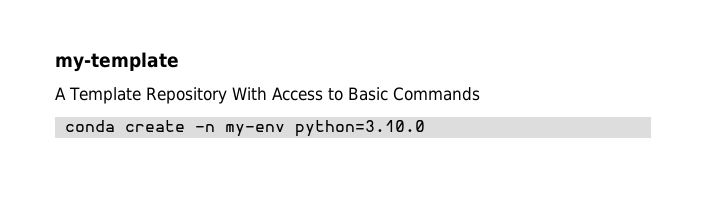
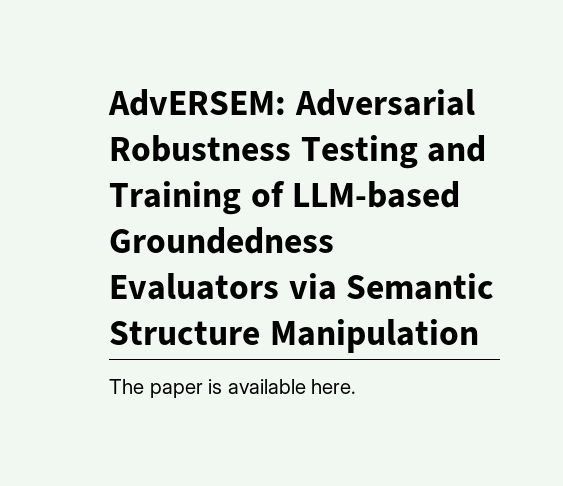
[55,52,179,72] [55,87,480,104] [64,120,425,137] my-template // A Template Repository With Access to Basic Commands // conda create -n my-env python=3.10.0 -> [108,89,475,116] [109,135,487,169] [109,181,461,215] [109,227,334,254] [109,273,495,300] [109,319,479,353] [109,379,357,398] AdvERSEM: Adversarial Robustness Testing and Training of LLM-based Groundedness Evaluators via Semantic Structure Manipulation // The paper is available here.

